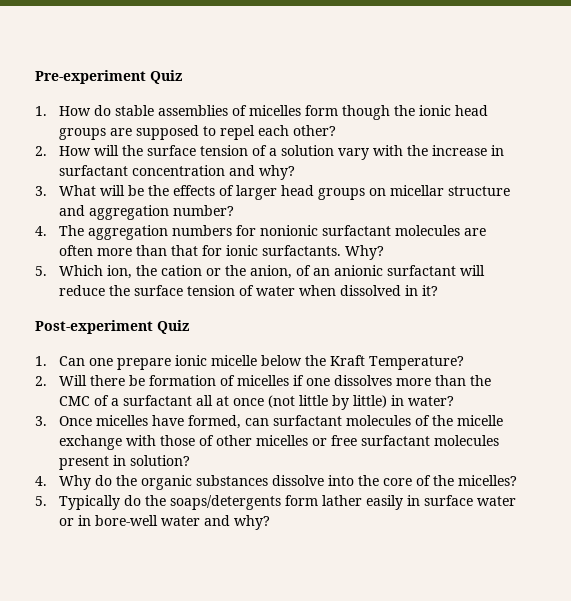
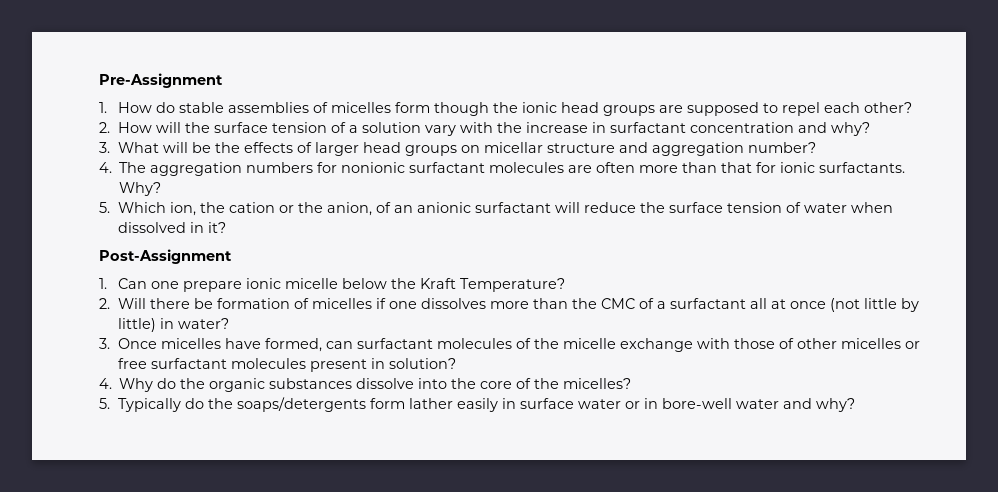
[35,70,182,84] Pre-experiment Quiz -> [99,73,223,88] Pre-Assignment
[35,320,189,334] Post-experiment Quiz -> [99,249,232,264] Post-Assignment

